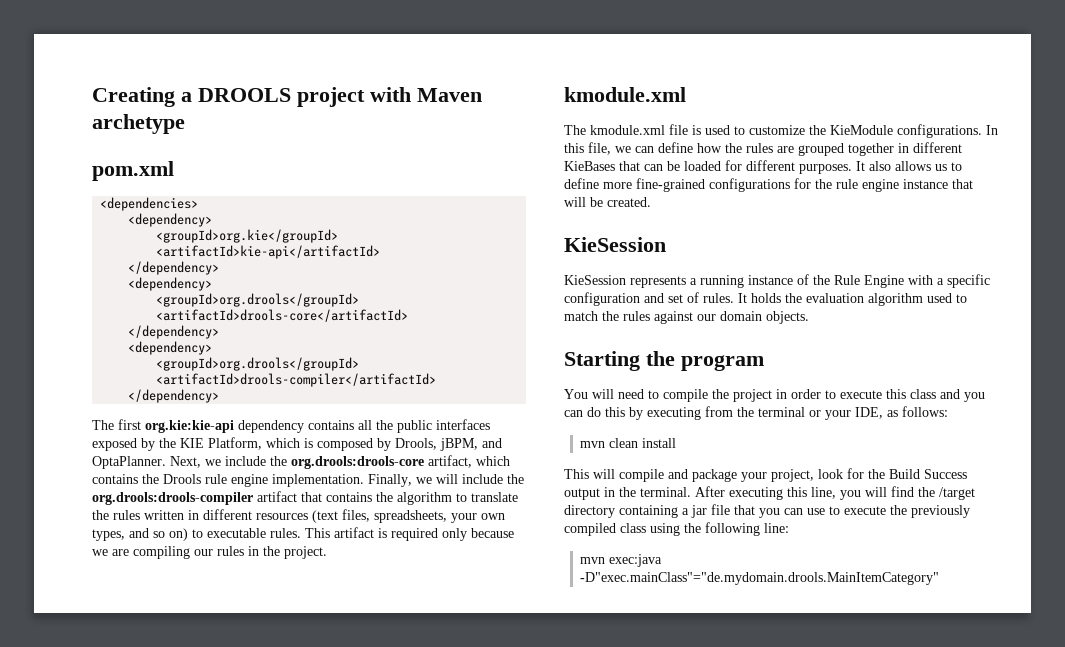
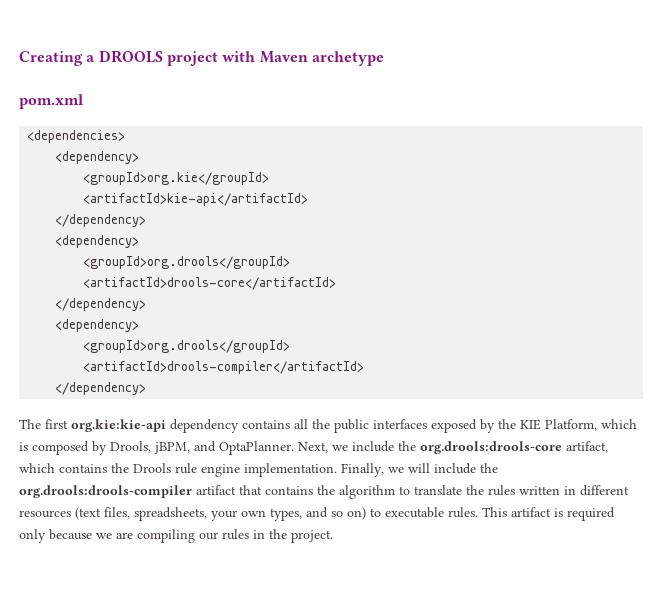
[564,87,686,102] [564,124,998,138] [564,142,962,156] [564,160,962,174] [564,178,973,192] [564,197,651,207] [564,237,666,252] [564,274,990,288] [564,292,967,306] [564,311,809,324] [564,351,764,371] [564,389,985,402] [564,406,948,420] [580,438,677,448] [564,468,967,482] [564,486,975,500] [564,504,970,518] [564,522,789,536] [580,554,663,567] [580,572,940,585] // kmodule.xml // The kmodule.xml file is used to customize the KieModule configurations. In this file, we can define how the rules are grouped together in different KieBases that can be loaded for different purposes. It also allows us to define more fine-grained configurations for the rule engine instance that will be created. // KieSession // KieSession represents a running instance of the Rule Engine with a specific configuration and set of rules. It holds the evaluation algorithm used to match the rules against our domain objects. // Starting the program // You will need to compile the project in order to execute this class and you can do this by executing from the terminal or your IDE, as follows: // mvn clean install // This will compile and package your project, look for the Build Success output in the terminal. After executing this line, you will find the /target directory containing a jar file that you can use to execute the previously compiled class using the following line: // mvn exec:java -D"exec.mainClass"="de.mydomain.drools.MainItemCategory" -> (333, 536) none

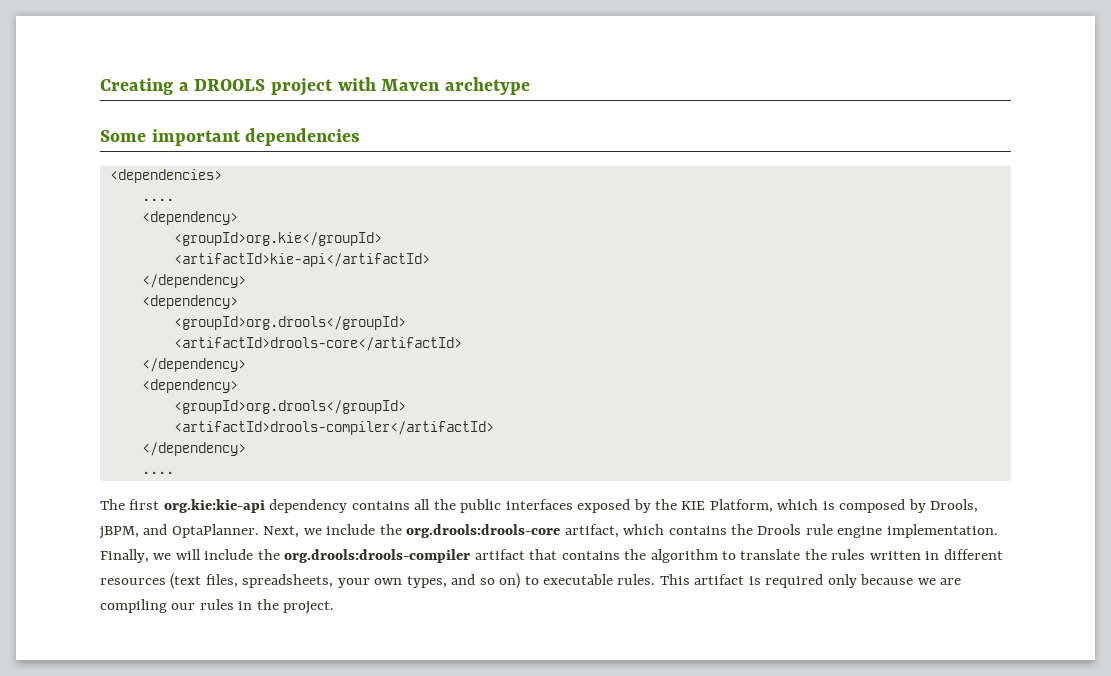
[19,94,83,109] pom.xml -> [100,128,361,146] Some important dependencies
(126, 136) none -> [141,198,174,201] // ....
(147, 388) none -> [141,471,174,474] // ....

